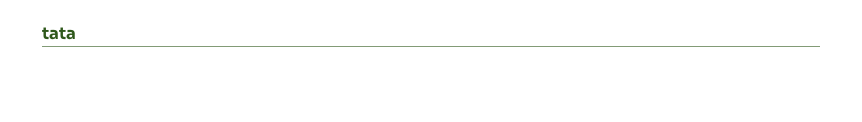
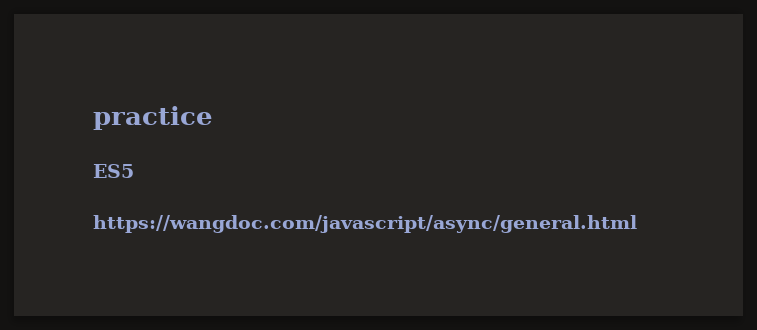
[42,27,76,40] tata -> [93,106,213,130] [93,164,134,178] [93,215,637,233] practice // ES5 // https://wangdoc.com/javascript/async/general.html

